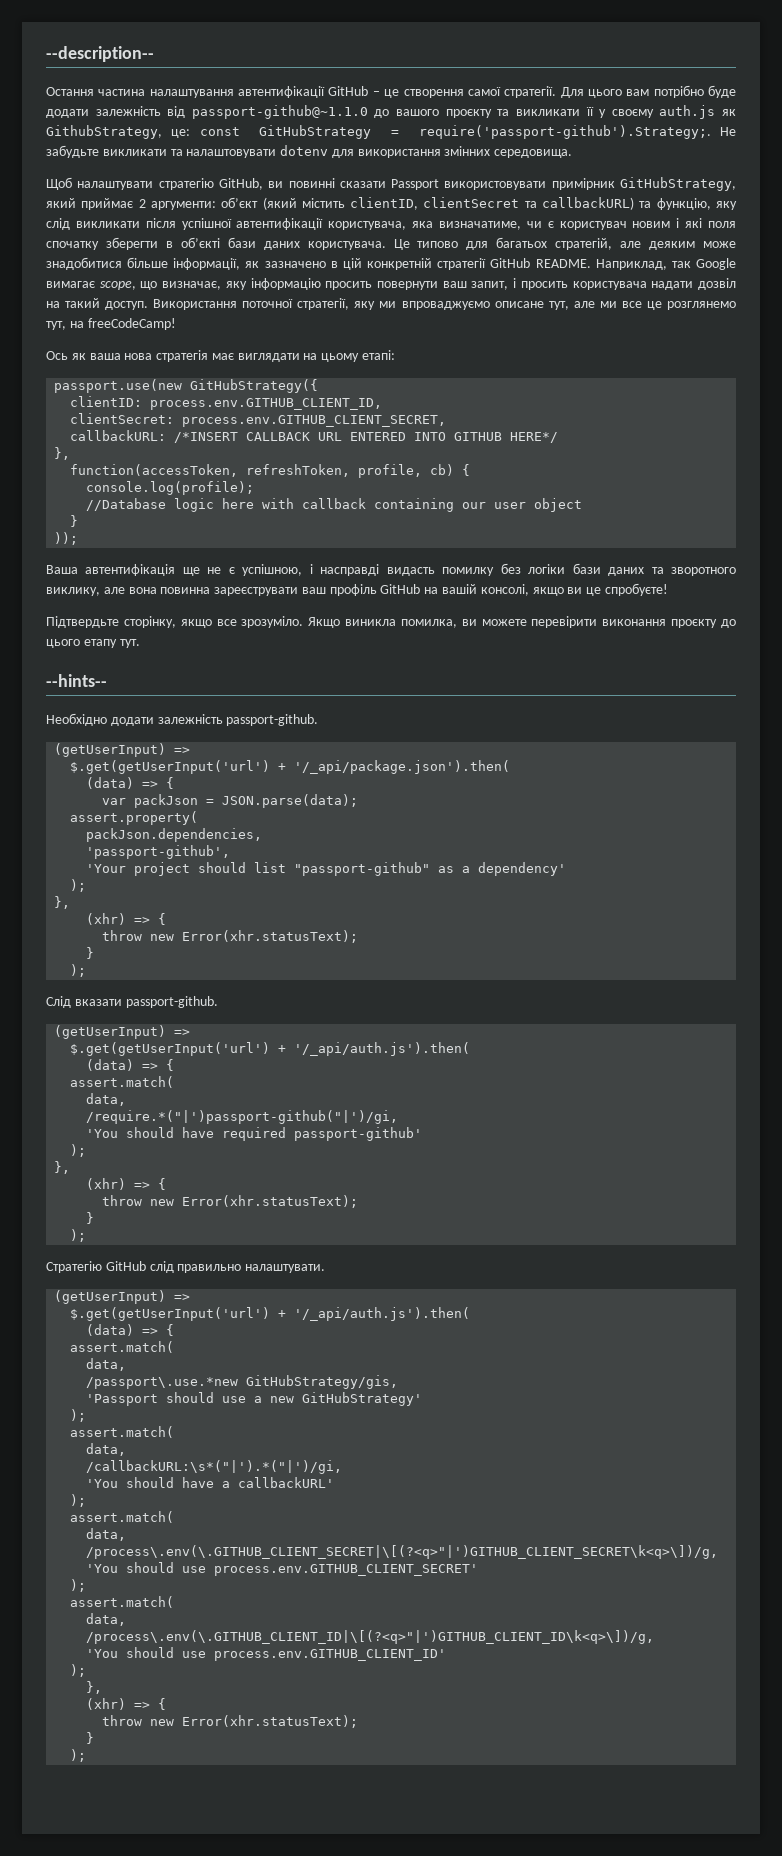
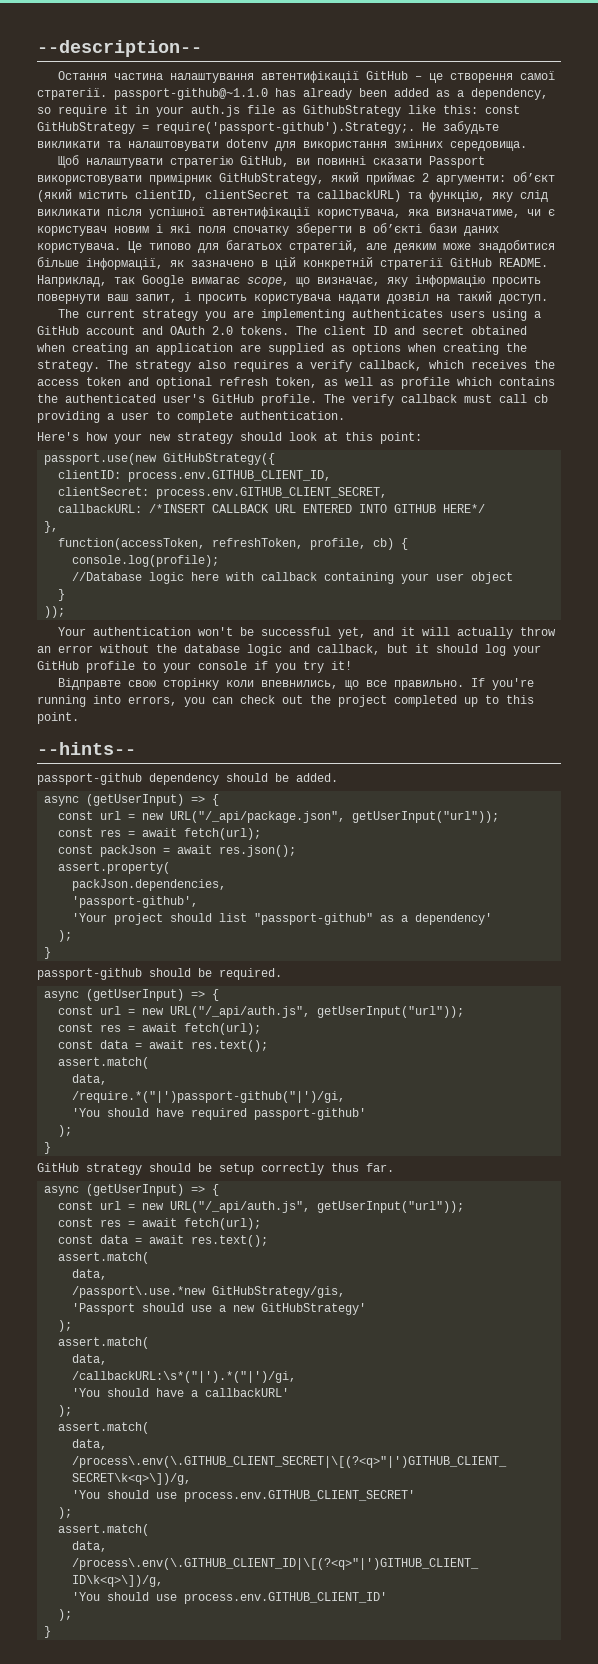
[560,85,736,98] [46,105,737,119] [46,125,191,139] Для цього вам потрібно буде додати залежність від passport-github@~1.1.0 до вашого проєкту та викликати її у своєму auth.js як GithubStrategy, це: -> [114,88,548,100] [37,105,478,117] passport-github@~1.1.0 has already been added as a dependency, so require it in your auth.js file as GithubStrategy like this:
[153,298,737,310] [46,318,176,330] [46,350,396,362] Використання поточної стратегії, яку ми впроваджуємо описане тут, але ми все це розглянемо тут, на freeCodeCamp! // Ось як ваша нова стратегія має виглядати на цьому етапі: -> [57,309,541,321] [37,326,527,335] [37,343,527,355] [37,360,555,372] [37,377,555,389] [37,394,548,406] [37,411,345,423] [37,432,422,444] // The current strategy you are implementing authenticates users using a GitHub account and OAuth 2.0 tokens. The client ID and secret obtained when creating an application are supplied as options when creating the strategy. The strategy also requires a verify callback, which receives the access token and optional refresh token, as well as profile which contains the authenticated user's GitHub profile. The verify callback must call cb providing a user to complete authentication. // Here's how your new strategy should look at this point:
[462,502,487,509] our -> [401,573,430,584] your
[46,563,736,576] [46,583,668,596] [46,616,736,628] [46,639,140,648] [46,674,107,687] [46,713,319,726] [54,743,191,757] [70,760,511,774] [86,777,175,789] [102,794,359,808] Ваша автентифікація ще не є успішною, і насправді видасть помилку без логіки бази даних та зворотного виклику, але вона повинна зареєструвати ваш профіль GitHub на вашій консолі, якщо ви це спробуєте! // Підтвердьте сторінку, якщо все зрозуміло. Якщо виникла помилка, ви можете перевірити виконання проєкту до цього етапу тут. // --hints-- // Необхідно додати залежність passport-github. // (getUserInput) => // $.get(getUserInput('url') + '/_api/package.json').then( // (data) => { // var packJson = JSON.parse(data); -> [57,627,556,639] [37,644,541,656] [37,661,352,673] [57,678,534,690] [37,695,534,707] [37,712,79,724] [37,742,136,755] [37,773,338,785] [44,794,220,806] [58,811,500,823] [58,828,262,840] [58,845,297,857] Your authentication won't be successful yet, and it will actually throw an error without the database logic and callback, but it should log your GitHub profile to your console if you try it! // Відправте свою сторінку коли впевнились, що все правильно. If you're running into errors, you can check out the project completed up to this point. // --hints-- // passport-github dependency should be added. // async (getUserInput) => { // const url = new URL("/_api/package.json", getUserInput("url")); // const res = await fetch(url); // const packJson = await res.json();
[54,896,71,909] [86,913,167,925] [102,930,359,943] [86,947,95,959] [70,964,87,977] [46,996,218,1008] [54,1025,191,1039] [70,1042,471,1056] [86,1059,175,1071] }, // (xhr) => { // throw new Error(xhr.statusText); // } // ); // Слід вказати passport-github. // (getUserInput) => // $.get(getUserInput('url') + '/_api/auth.js').then( // (data) => { -> [44,947,52,959] [37,968,282,980] [44,989,220,1001] [58,1006,465,1018] [58,1023,262,1035] [58,1040,269,1052] } // passport-github should be required. // async (getUserInput) => { // const url = new URL("/_api/auth.js", getUserInput("url")); // const res = await fetch(url); // const data = await res.text();
[54,1161,71,1174] [86,1178,167,1190] [102,1195,359,1208] [86,1212,95,1224] [70,1229,87,1242] [46,1261,326,1273] [54,1290,191,1304] [70,1307,471,1321] [86,1324,175,1336] }, // (xhr) => { // throw new Error(xhr.statusText); // } // ); // Стратегію GitHub слід правильно налаштувати. // (getUserInput) => // $.get(getUserInput('url') + '/_api/auth.js').then( // (data) => { -> [44,1142,52,1154] [37,1163,394,1175] [44,1184,220,1196] [58,1201,465,1213] [58,1218,262,1230] [58,1235,269,1247] } // GitHub strategy should be setup correctly thus far. // async (getUserInput) => { // const url = new URL("/_api/auth.js", getUserInput("url")); // const res = await fetch(url); // const data = await res.text();
[86,1681,103,1694] [86,1698,167,1710] [102,1715,359,1728] [86,1732,95,1744] [70,1749,87,1762] // }, // (xhr) => { // throw new Error(xhr.statusText); // } // ); -> [44,1626,52,1638] // }

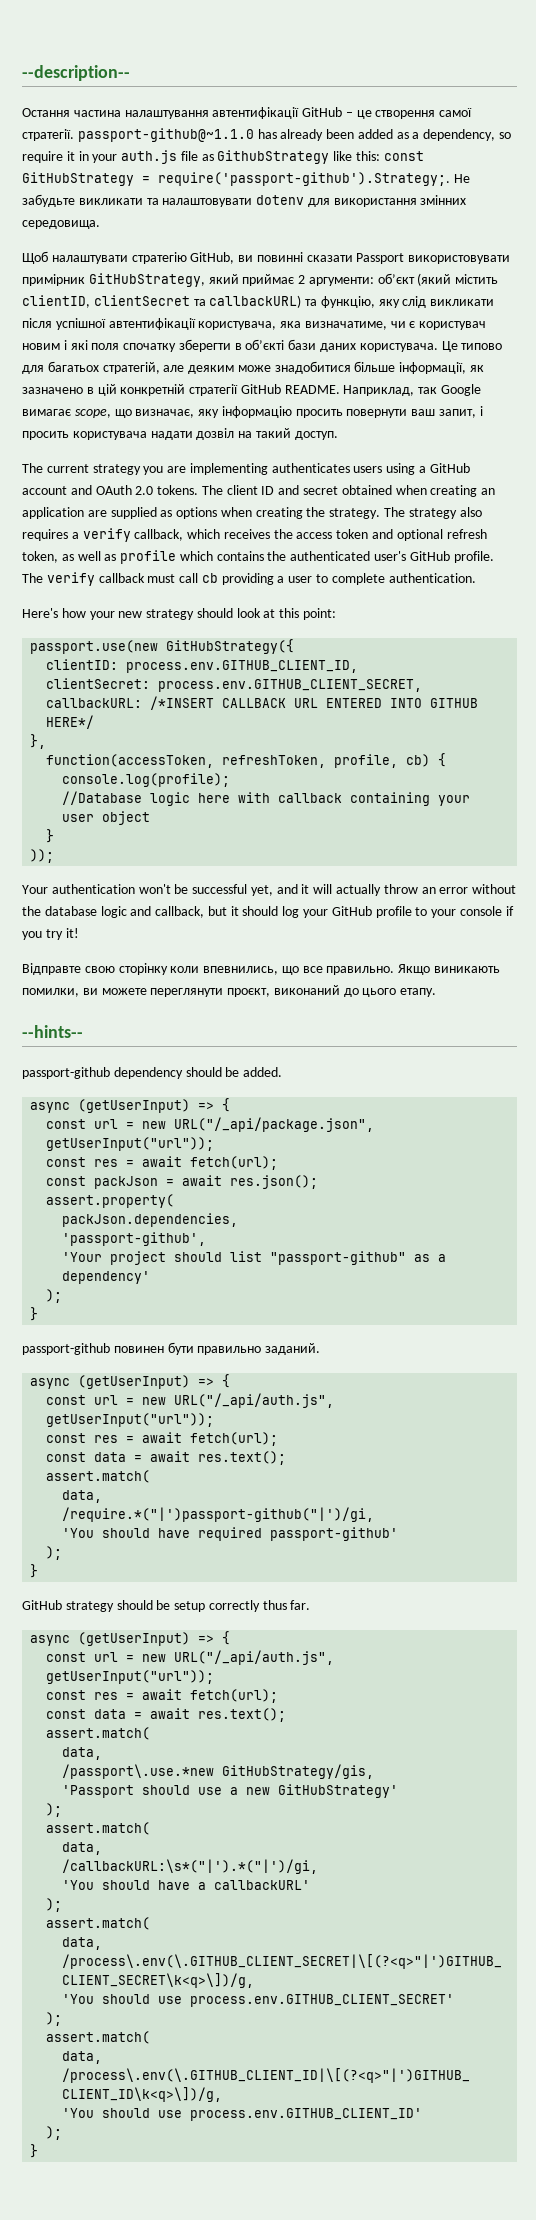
[470,678,534,690] [37,695,534,707] [37,712,79,724] If you're running into errors, you can check out the project completed up to this point. -> [398,964,501,975] [22,985,437,997] Якщо виникають помилки, ви можете переглянути проєкт, виконаний до цього етапу.
[149,968,282,980] should be required. -> [113,1342,321,1355] повинен бути правильно заданий.

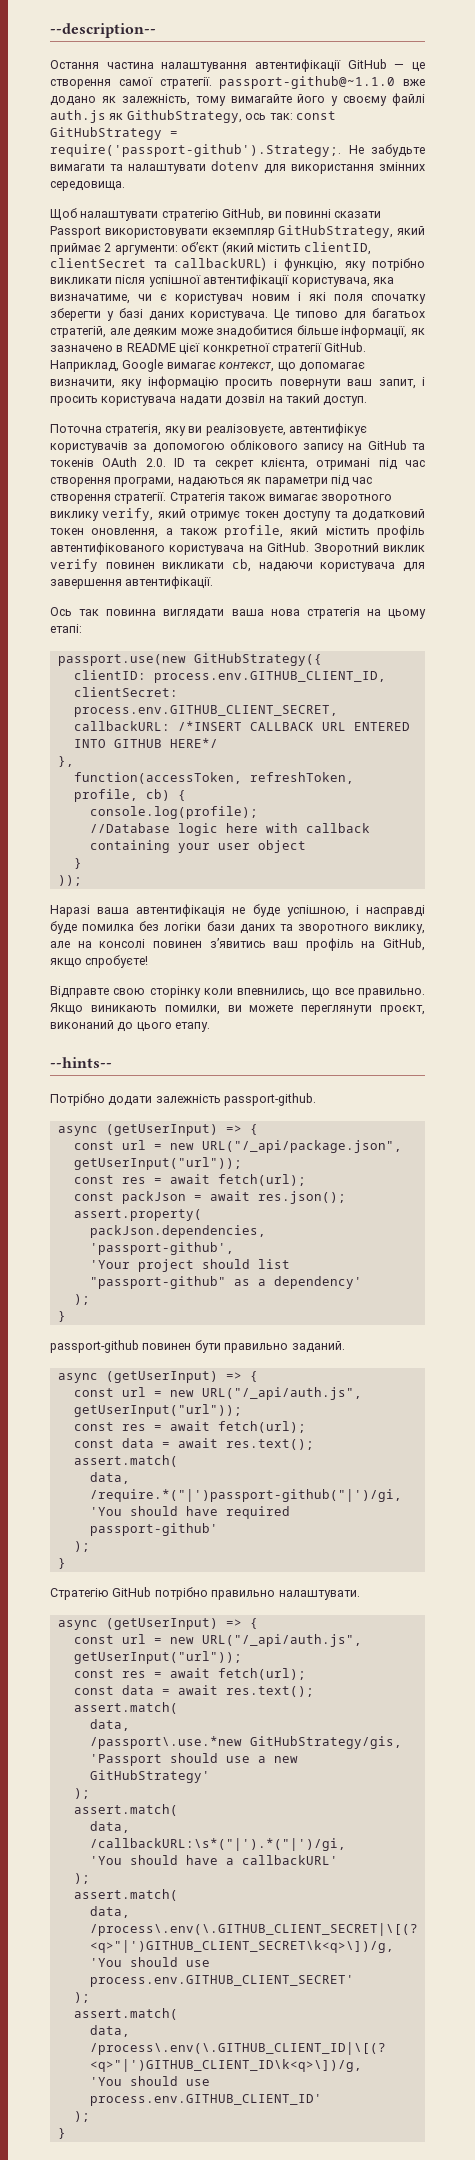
[345,112,353,117] – -> [394,64,405,69] —
[257,129,512,141] [22,150,381,164] has already been added as a dependency, so require it in your auth.js file as GithubStrategy like this: -> [403,79,425,86] [50,93,425,106] [50,110,293,123] вже додано як залежність, тому вимагайте його у своєму файлі auth.js як GithubStrategy, ось так:
[78,198,253,207] викликати та налаштовувати -> [50,164,206,174] вимагати та налаштувати
[22,274,85,286] примірник -> [211,228,275,238] екземпляр
[305,299,318,306] та -> [273,259,277,268] і
[402,296,427,308] слід -> [372,258,425,271] потрібно
[234,339,317,350] в об’єкті бази -> [107,308,143,321] у базі
[97,384,482,396] [22,409,195,418] цій конкретній стратегії GitHub README. Наприклад, так Google вимагає scope, що визначає, -> [126,342,367,355] [50,359,365,372] [50,379,115,389] README цієї конкретної стратегії GitHub. Наприклад, Google вимагає контекст, що допомагає визначити,
[22,463,470,475] [22,485,496,497] [22,507,482,519] [22,528,487,542] [22,550,494,564] [22,572,476,586] [22,608,337,620] The current strategy you are implementing authenticates users using a GitHub account and OAuth 2.0 tokens. The client ID and secret obtained when creating an application are supplied as options when creating the strategy. The strategy also requires a verify callback, which receives the access token and optional refresh token, as well as profile which contains the authenticated user's GitHub profile. The verify callback must call cb providing a user to complete authentication. // Here's how your new strategy should look at this point: -> [50,423,367,436] [50,440,425,453] [50,457,425,470] [50,475,373,487] [50,492,392,504] [50,508,425,521] [50,525,425,538] [50,542,425,555] [50,559,425,572] [50,576,214,589] [50,607,426,619] [50,624,82,633] Поточна стратегія, яку ви реалізовуєте, автентифікує користувачів за допомогою облікового запису на GitHub та токенів OAuth 2.0. ID та секрет клієнта, отримані під час створення програми, надаються як параметри під час створення стратегії. Стратегія також вимагає зворотного виклику verify, який отримує токен доступу та додатковий токен оновлення, а також profile, який містить профіль автентифікованого користувача на GitHub. Зворотний виклик verify повинен викликати cb, надаючи користувача для завершення автентифікації. // Ось так повинна виглядати ваша нова стратегія на цьому етапі:
[22,884,517,896] [22,906,514,918] [22,928,79,940] Your authentication won't be successful yet, and it will actually throw an error without the database logic and callback, but it should log your GitHub profile to your console if you try it! -> [50,904,425,917] [50,921,425,934] [50,938,425,951] [50,955,149,968] Наразі ваша автентифікація не буде успішною, і насправді буде помилка без логіки бази даних та зворотного виклику, але на консолі повинен з’явитись ваш профіль на GitHub, якщо спробуєте!
[22,1067,283,1079] passport-github dependency should be added. -> [50,1093,317,1106] Потрібно додати залежність passport-github.
[22,1600,311,1612] GitHub strategy should be setup correctly thus far. -> [50,1587,360,1600] Стратегію GitHub потрібно правильно налаштувати.

